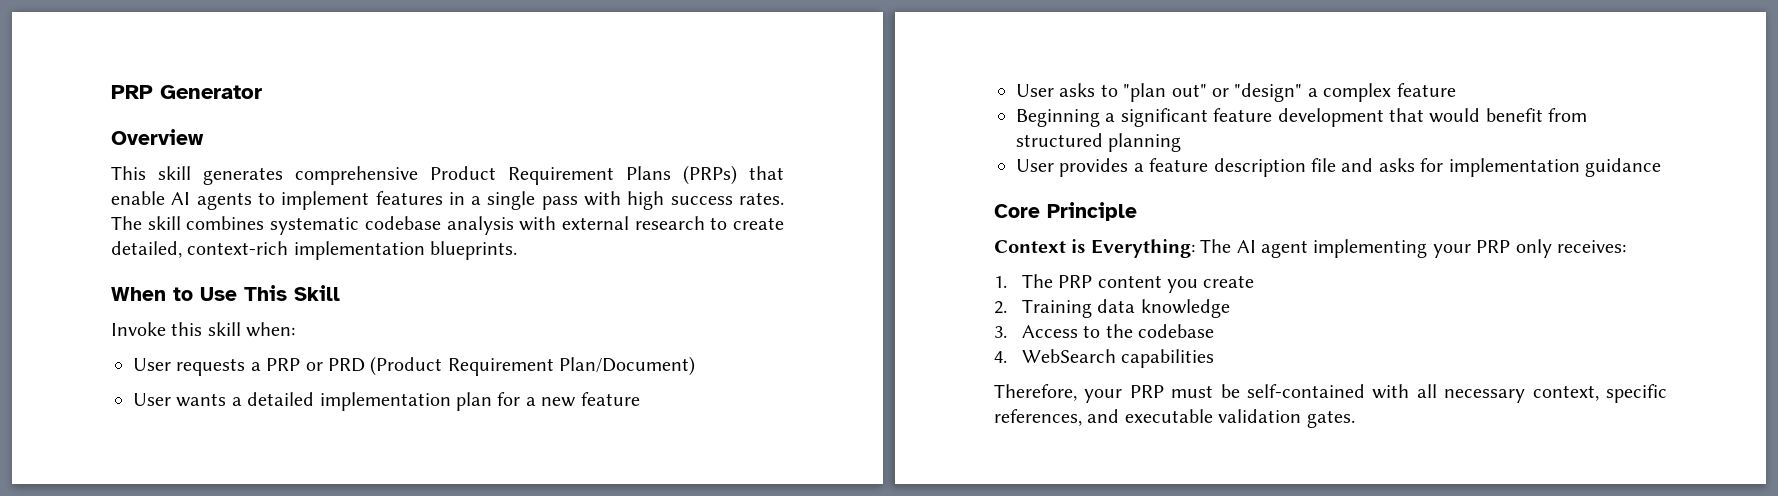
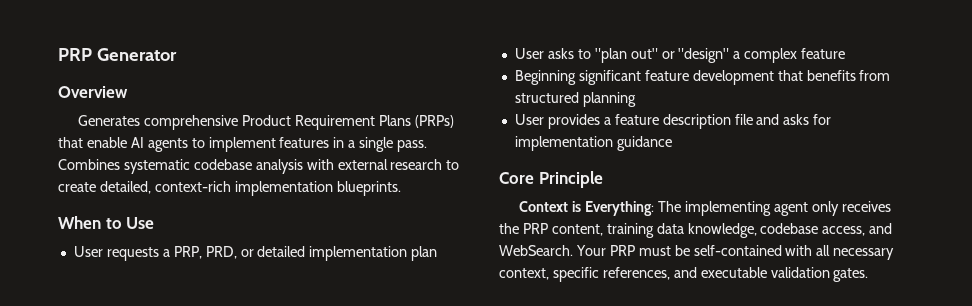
[111,166,283,185] This skill generates -> [78,115,141,126] Generates
[541,191,784,210] [111,216,265,230] pass with high success rates. The skill combines -> [397,140,428,152] [58,159,120,170] pass. Combines
[244,285,340,301] [111,322,296,337] [133,356,696,376] [133,393,242,407] This Skill // Invoke this skill when: // User requests a PRP or PRD (Product Requirement Plan/Document) // User wants a -> [73,246,254,261] // User requests a PRP, PRD, or
[497,392,640,407] for a new feature -> (438, 253) none
[1105,113,1116,122] a -> (576, 77) none
[1429,108,1543,123] would benefit -> [806,70,856,81] benefits
[1236,239,1626,258] [994,274,1255,293] [994,299,1230,318] [994,324,1215,338] [994,349,1215,368] [994,384,1123,403] AI agent implementing your PRP only receives: // 1. The PRP content you create // 2. Training data knowledge // 3. Access to the codebase // 4. WebSearch capabilities // Therefore, your -> [684,201,891,216] [499,223,893,238] [499,245,606,256] implementing agent only receives the PRP content, training data knowledge, codebase access, and WebSearch. Your

